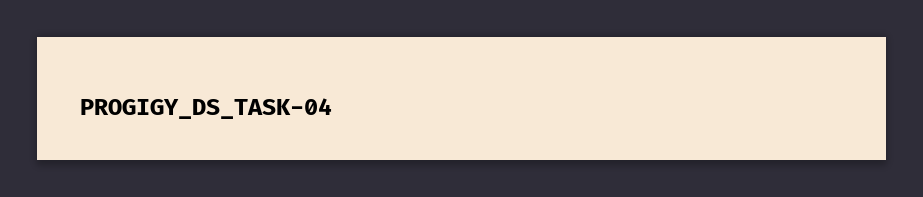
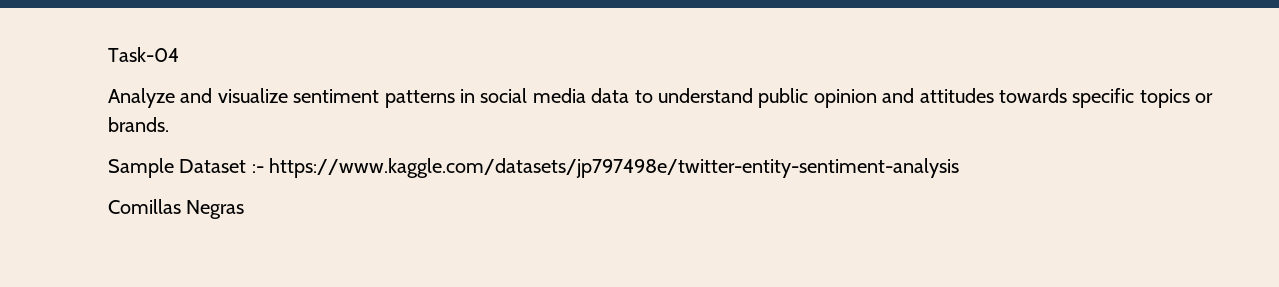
[80,98,332,119] PROGIGY_DS_TASK-04 -> [108,47,179,62] [108,88,1214,108] [108,117,169,132] [108,158,960,178] [108,199,245,219] Task-04 // Analyze and visualize sentiment patterns in social media data to understand public opinion and attitudes towards specific topics or brands. // Sample Dataset :- https://www.kaggle.com/datasets/jp797498e/twitter-entity-sentiment-analysis // Comillas Negras

